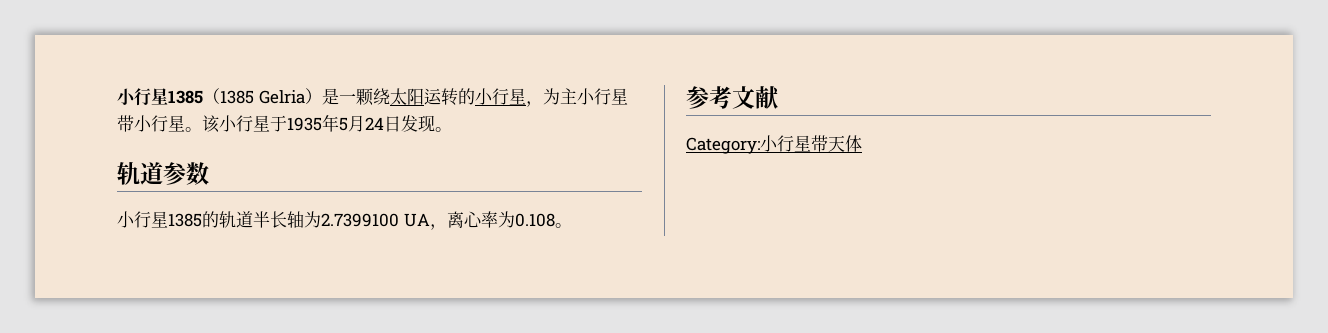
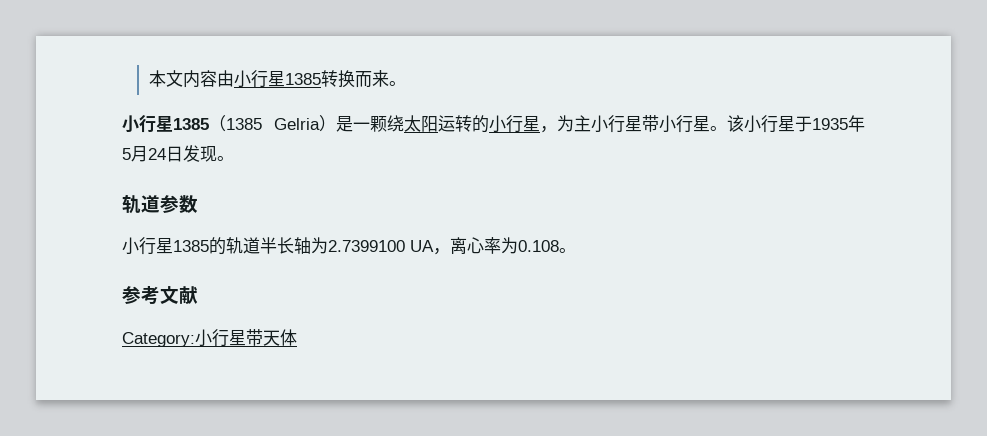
(117, 96) none -> [148,70,406,88] 本文内容由小行星1385转换而来。 //

